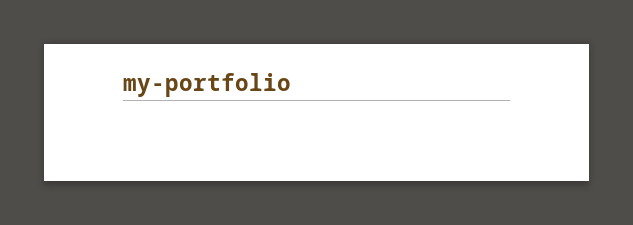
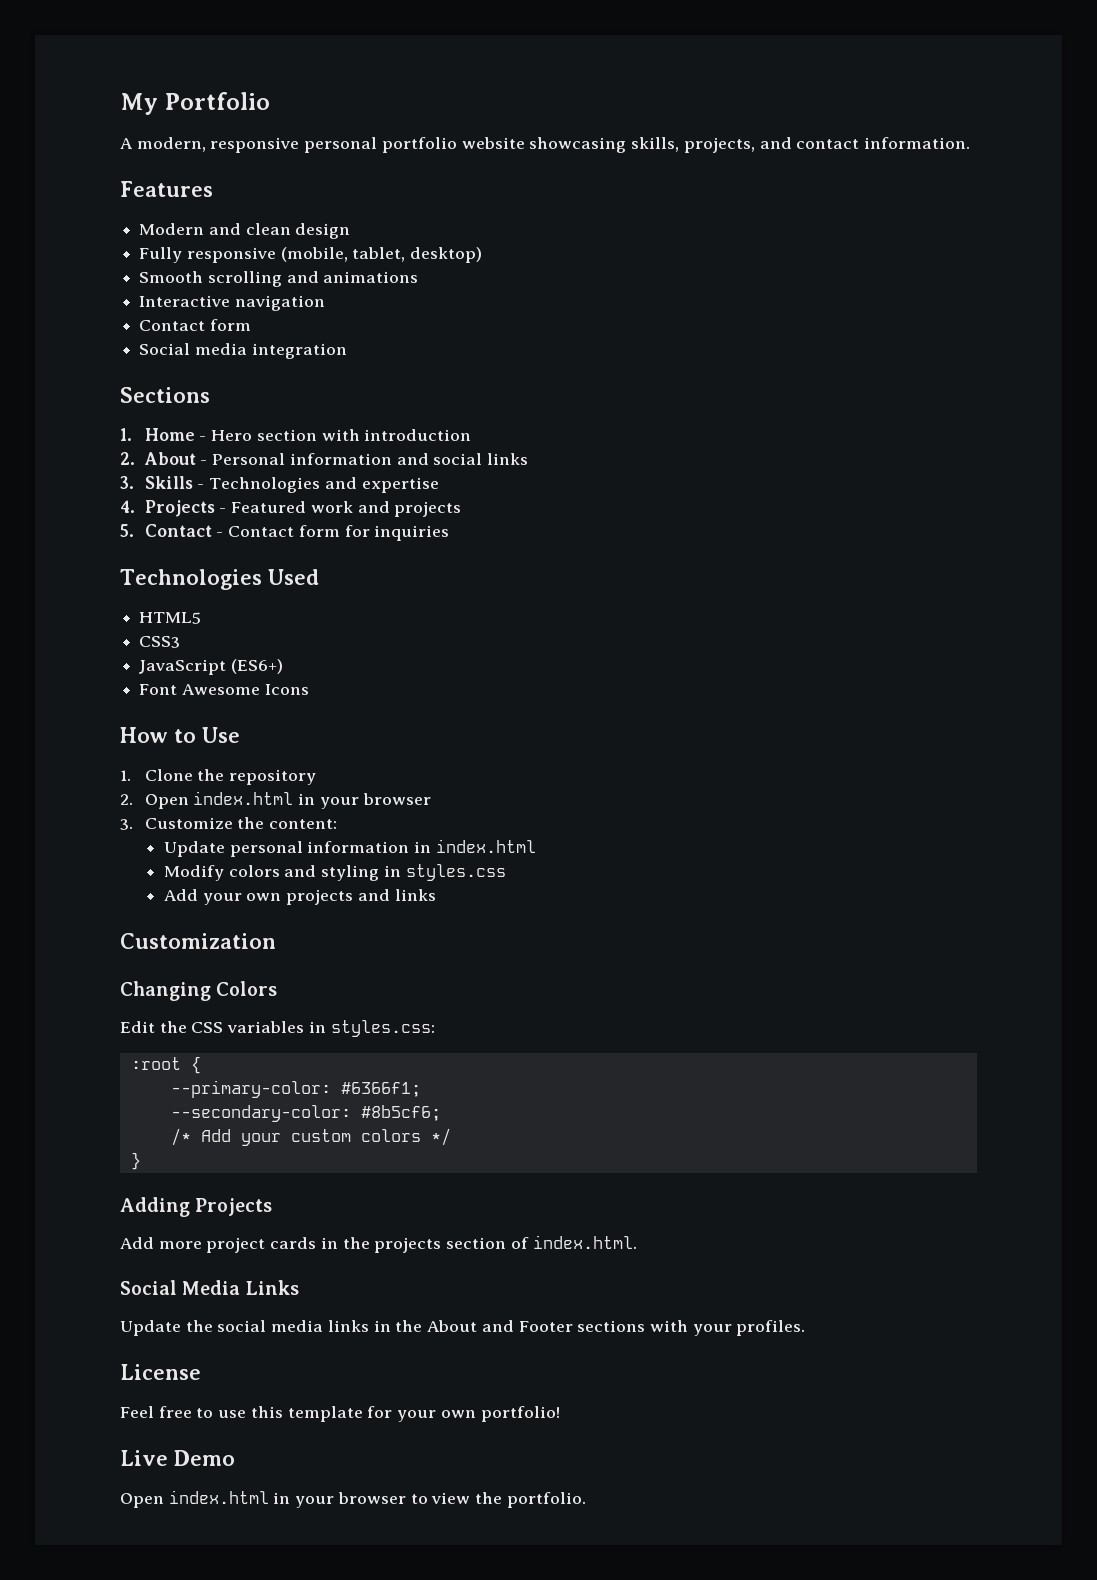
[123,73,291,97] my-portfolio -> [120,92,270,115] [120,137,970,153] [120,181,213,197] [139,223,351,239] [139,247,483,263] [139,271,419,287] [139,295,325,311] [139,319,251,331] [139,343,347,359] [120,387,210,403] [120,428,472,441] [120,452,529,465] [120,476,439,493] [120,500,462,517] [120,524,450,541] [120,569,319,590] [139,612,202,624] [139,636,181,648] [139,659,283,675] [139,684,309,695] [120,727,240,743] [120,769,317,785] [120,791,431,809] [120,817,338,830] [164,839,536,857] [164,864,506,881] [164,889,436,905] [120,933,276,949] [120,981,278,1001] [120,1020,435,1037] [130,1056,201,1074] [170,1080,421,1098] [170,1105,441,1122] [170,1128,451,1146] [130,1152,141,1170] [120,1197,273,1217] [120,1235,637,1253] [120,1280,299,1295] [120,1320,806,1336] [120,1364,201,1380] [120,1406,560,1422] [120,1450,235,1466] [120,1490,586,1508] My Portfolio // A modern, responsive personal portfolio website showcasing skills, projects, and contact information. // Features // Modern and clean design // Fully responsive (mobile, tablet, desktop) // Smooth scrolling and animations // Interactive navigation // Contact form // Social media integration // Sections // 1. Home - Hero section with introduction // 2. About - Personal information and social links // 3. Skills - Technologies and expertise // 4. Projects - Featured work and projects // 5. Contact - Contact form for inquiries // Technologies Used // HTML5 // CSS3 // JavaScript (ES6+) // Font Awesome Icons // How to Use // 1. Clone the repository // 2. Open index.html in your browser // 3. Customize the content: // Update personal information in index.html // Modify colors and styling in styles.css // Add your own projects and links // Customization // Changing Colors // Edit the CSS variables in styles.css: // :root { // --primary-color: #6366f1; // --secondary-color: #8b5cf6; // /* Add your custom colors */ // } // Adding Projects // Add more project cards in the projects section of index.html. // Social Media Links // Update the social media links in the About and Footer sections with your profiles. // License // Feel free to use this template for your own portfolio! // Live Demo // Open index.html in your browser to view the portfolio.

